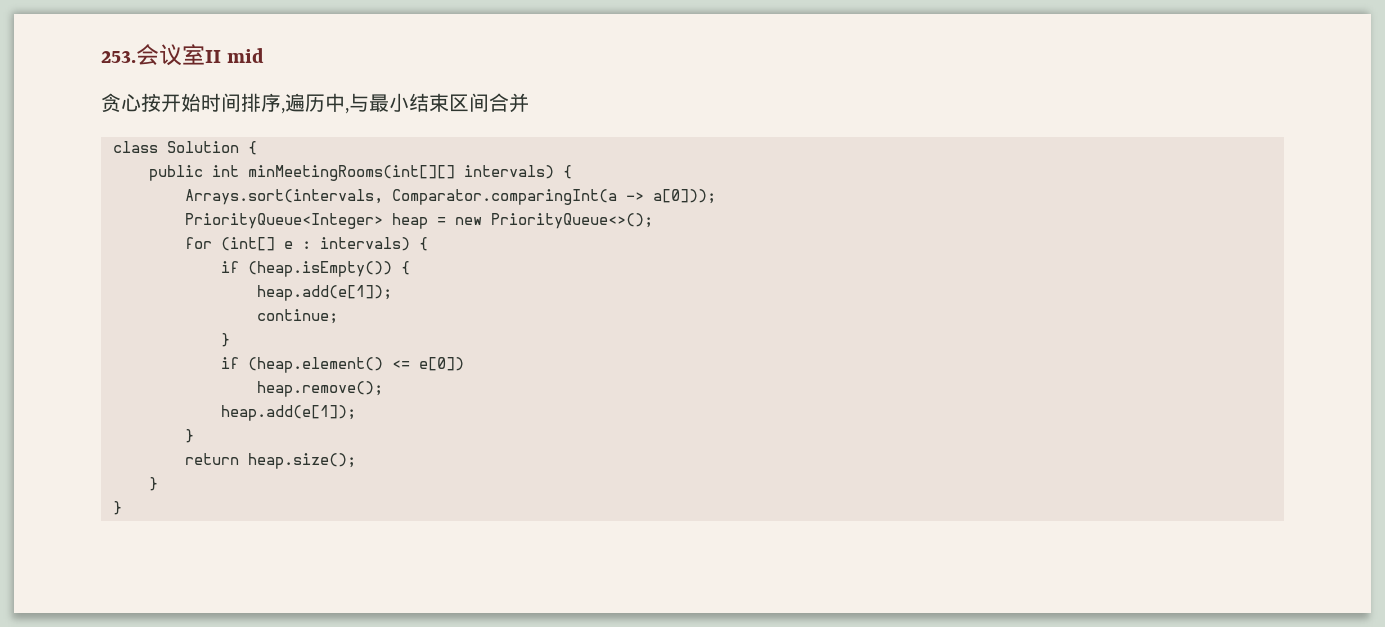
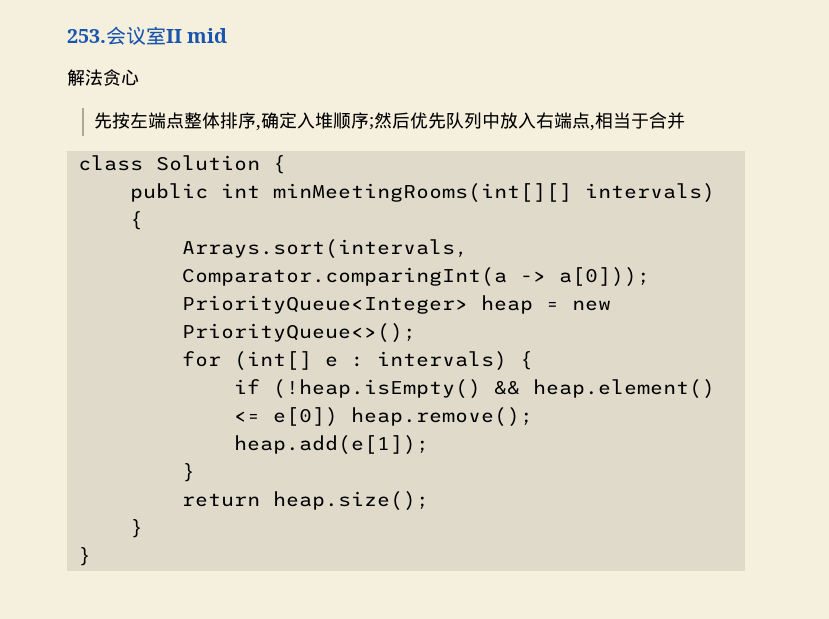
(265, 55) none -> [67,69,103,86] 解法
[141,93,489,114] 按开始时间排序,遍历中,与最小结束区间 -> [94,112,650,131] // 先按左端点整体排序,确定入堆顺序;然后优先队列中放入右端点,相当于
[248,261,410,277] [257,285,392,301] [257,309,338,324] [221,333,230,347] [221,357,383,373] (heap.isEmpty()) { // heap.add(e[1]); // continue; // } // if (heap.element() -> [272,379,715,399] (!heap.isEmpty() && heap.element()
(464, 364) // -> (338, 417) none

